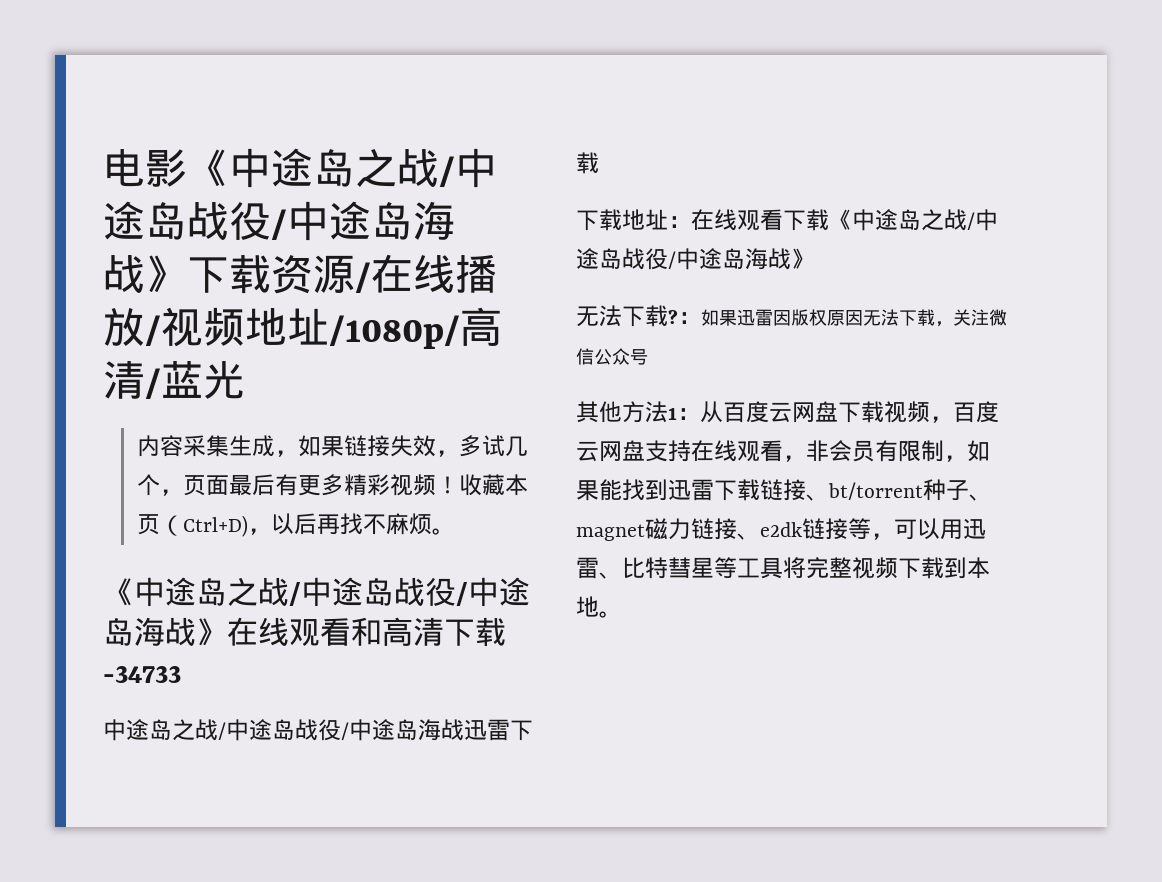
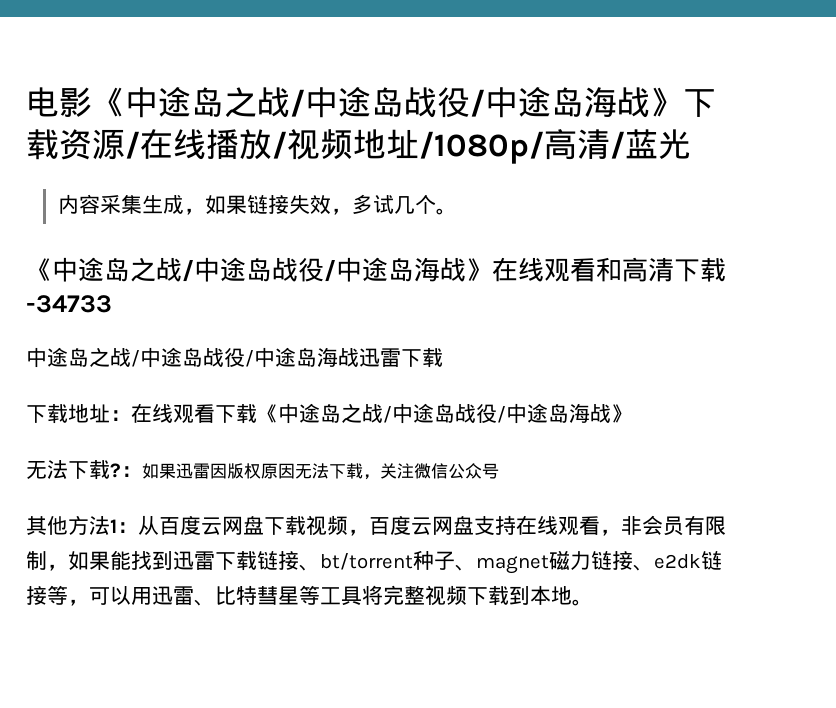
[160,474,529,496] [137,513,433,537] ，页面最后有更多精彩视频！收藏本页（Ctrl+D)，以后再找不麻烦 -> (436, 204) none

